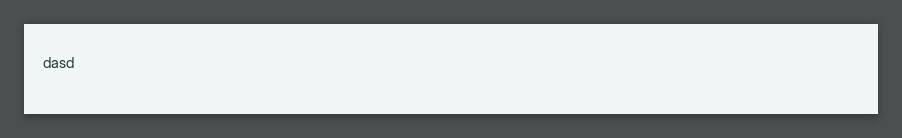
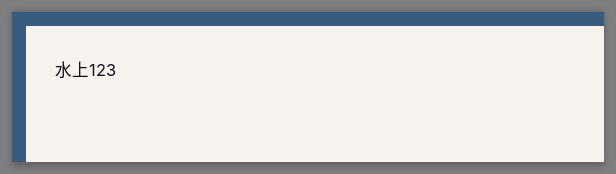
[43,57,74,68] dasd -> [55,61,116,78] 水上123

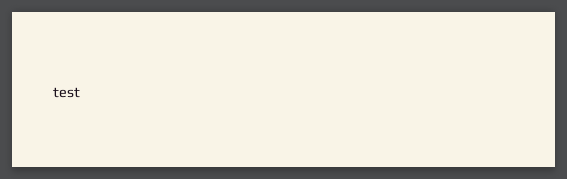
[55,61,116,78] 水上123 -> [53,87,80,98] test

